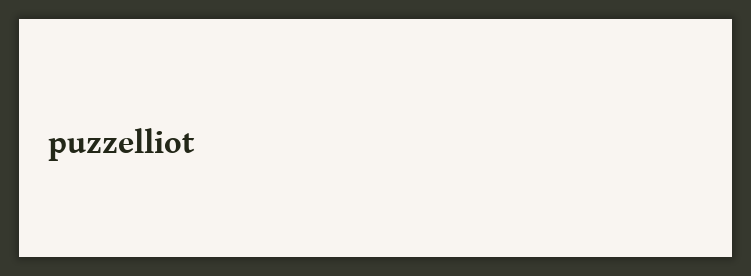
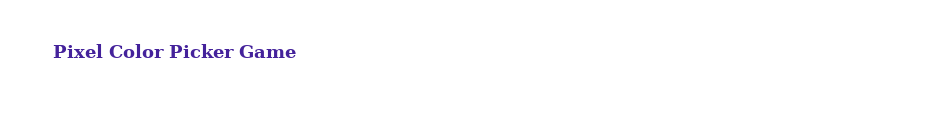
[48,128,195,161] puzzelliot -> [53,44,296,58] Pixel Color Picker Game

